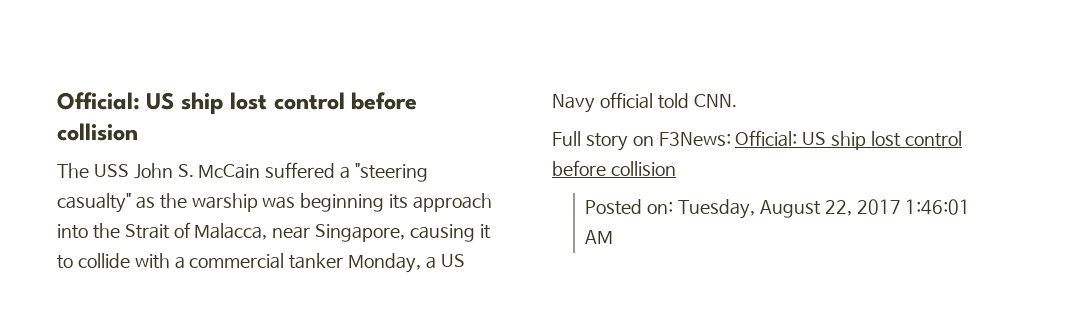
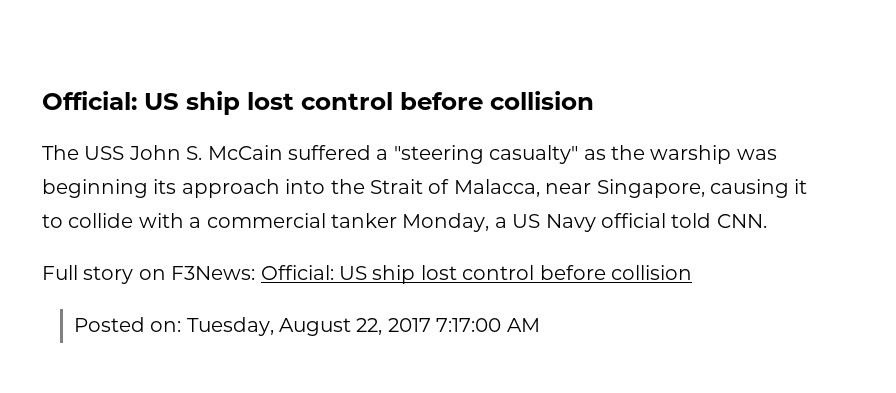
[905,199,971,215] 1:46:01 -> [436,318,502,332] 7:17:00

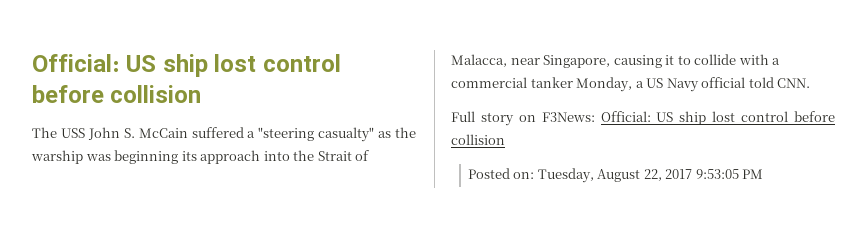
[436,318,540,332] 7:17:00 AM -> [695,169,764,179] 9:53:05 PM

